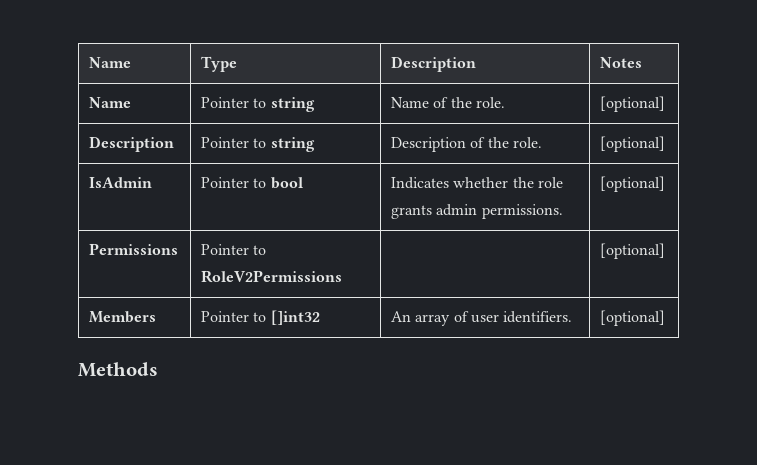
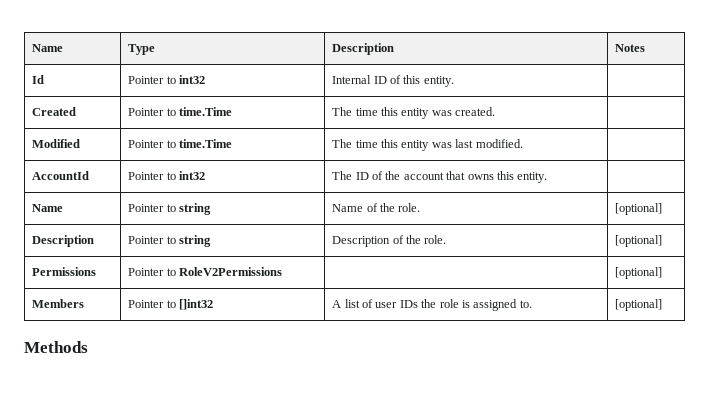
(643, 62) none -> [32,75,45,84] [128,75,206,84] [332,75,454,87] [32,107,77,116] [128,107,233,116] [332,107,496,119] [32,139,81,148] [128,139,233,148] [332,139,523,151] [32,171,90,180] [128,171,206,180] [332,171,548,183] // Id | Pointer to int32 | Internal ID of this entity. | // Created | Pointer to time.Time | The time this entity was created. | // Modified | Pointer to time.Time | The time this entity was last modified. | // AccountId | Pointer to int32 | The ID of the account that owns this entity. |
[89,177,153,188] [201,177,303,189] [391,177,564,189] [391,204,563,219] [600,176,666,192] // IsAdmin | Pointer to bool | Indicates whether the role grants admin permissions. | [optional] -> (663, 241) none
[391,311,573,326] An array of user identifiers. -> [332,299,532,311] A list of user IDs the role is assigned to.

